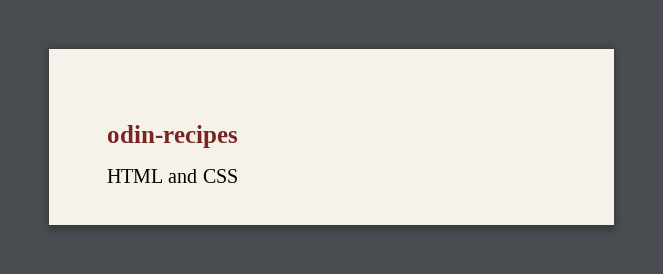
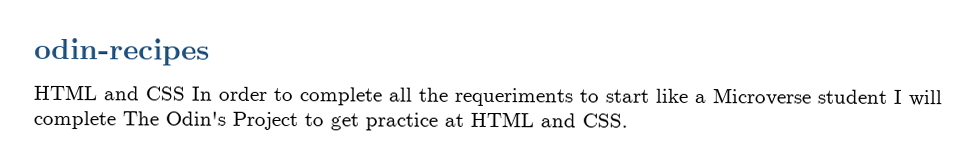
(238, 176) none -> [191,86,942,107] [33,110,628,131] In order to complete all the requeriments to start like a Microverse student I will complete The Odin's Project to get practice at HTML and CSS.

